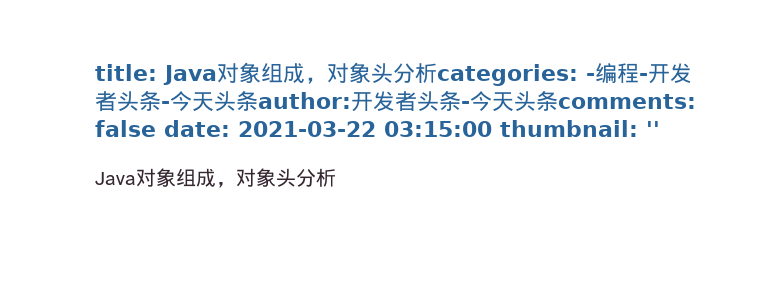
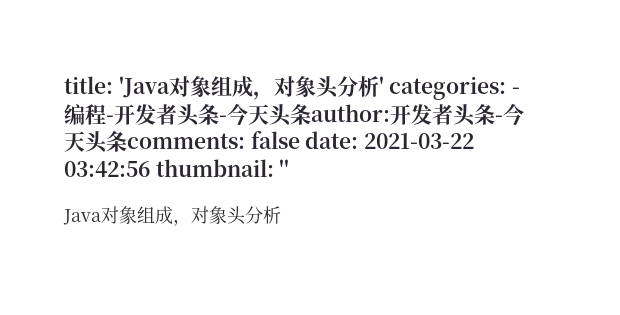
[163,62,437,85] Java对象组成，对象头分析 -> [118,76,384,100] 'Java对象组成，对象头分析'
[384,121,492,137] 03:15:00 -> [64,161,150,177] 03:42:56

